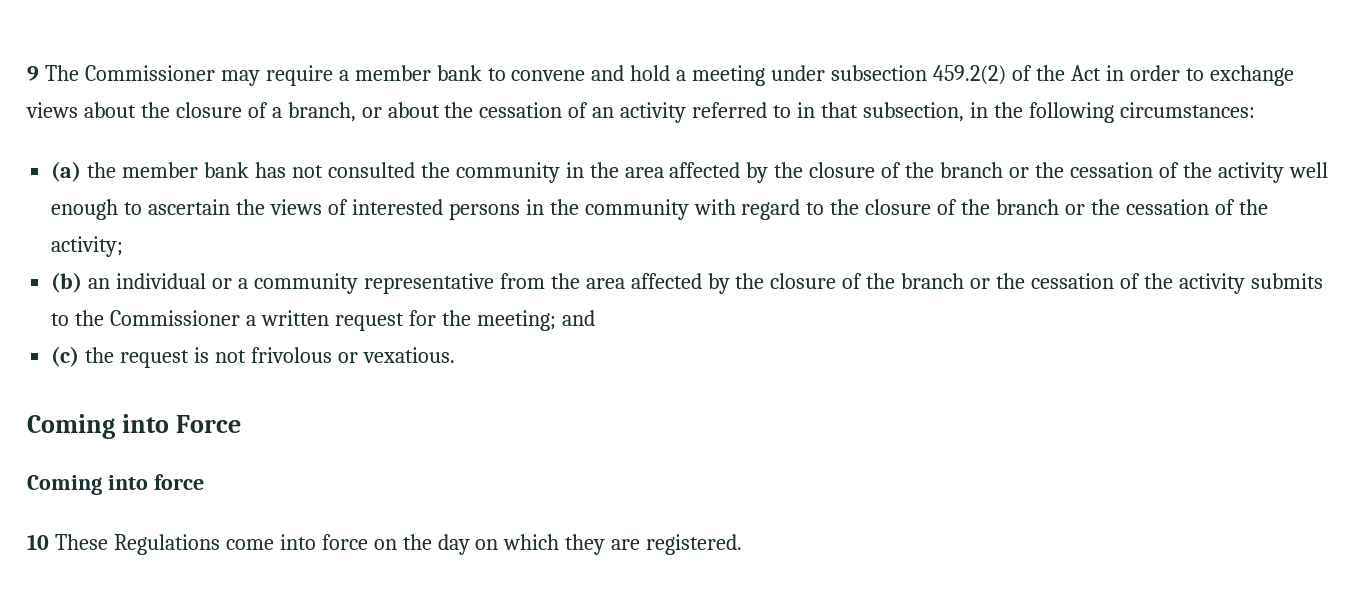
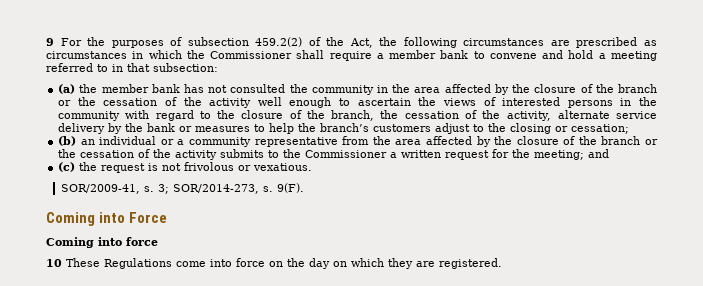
[44,65,260,86] The Commissioner may -> [60,37,658,48] [46,50,325,59] For the purposes of subsection 459.2(2) of the Act, the following circumstances are prescribed as circumstances in which the Commissioner shall
[771,65,1294,86] [26,102,1255,123] under subsection 459.2(2) of the Act in order to exchange views about the closure of a branch, or about the cessation of an activity referred to in that subsection, in the following circumstances: -> [46,63,218,72] referred to in that subsection:
[996,199,1268,215] [51,236,124,257] branch or the cessation of the activity; -> [331,110,657,121] [58,123,630,134] branch, the cessation of the activity, alternate service delivery by the bank or measures to help the branch’s customers adjust to the closing or cessation;
(455, 355) none -> [60,183,304,194] // SOR/2009-41, s. 3; SOR/2014-273, s. 9(F).

